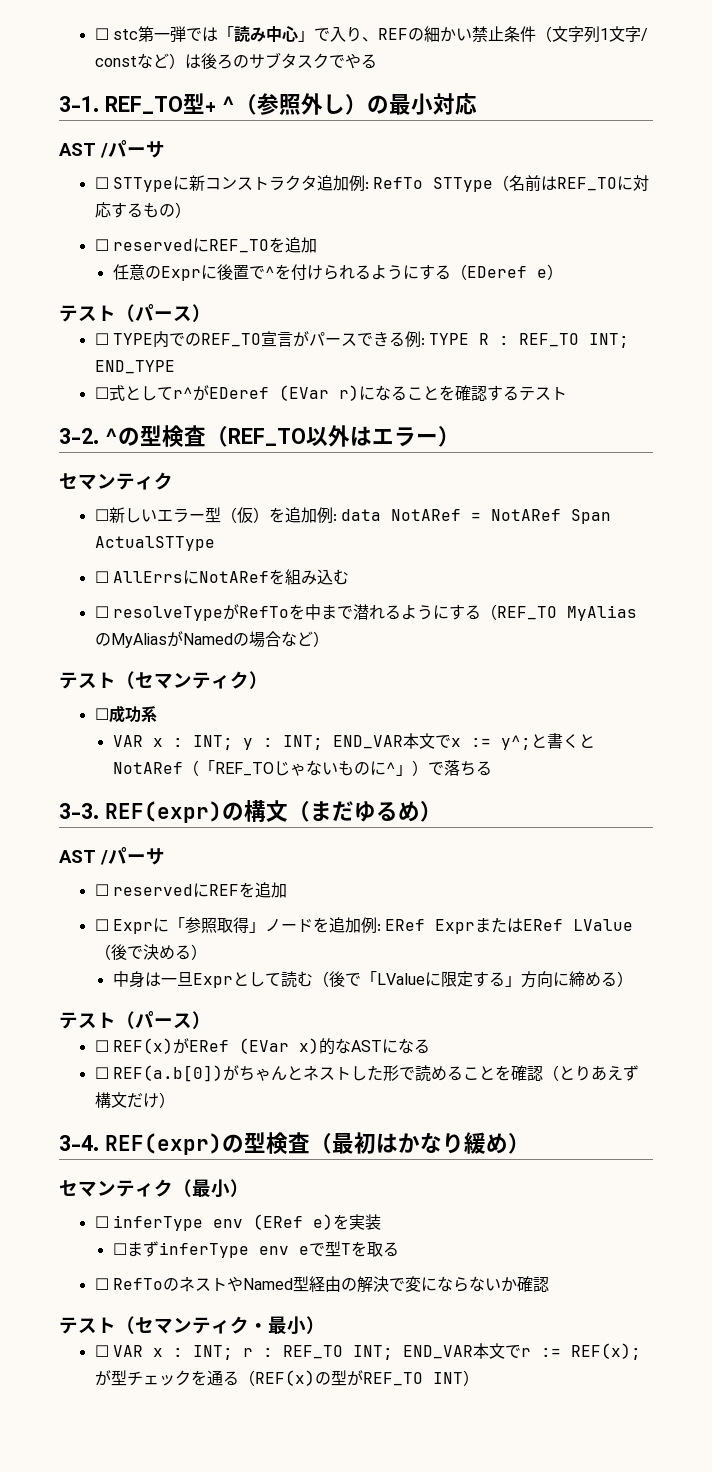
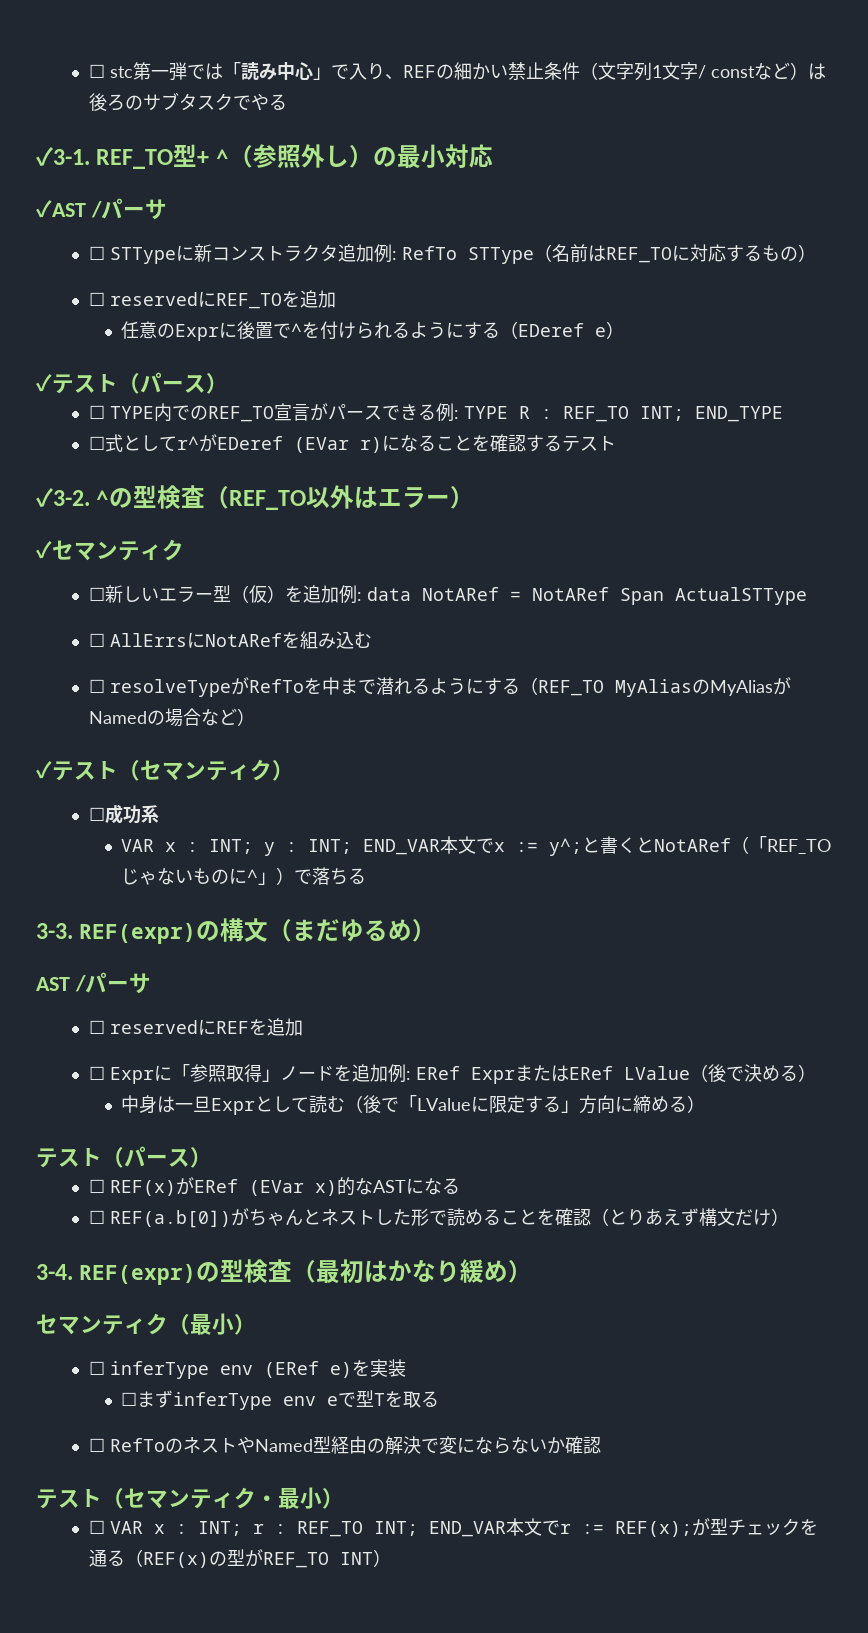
[59,96,99,112] 3-1. -> [36,147,90,166] ✓3-1.
[59,143,96,156] AST -> [36,200,86,218] ✓AST
(563, 272) none -> [36,374,52,392] ✓
[59,428,99,444] 3-2. -> [36,488,90,507] ✓3-2.
(460, 436) none -> [36,541,52,559] ✓
(329, 639) none -> [36,761,52,779] ✓

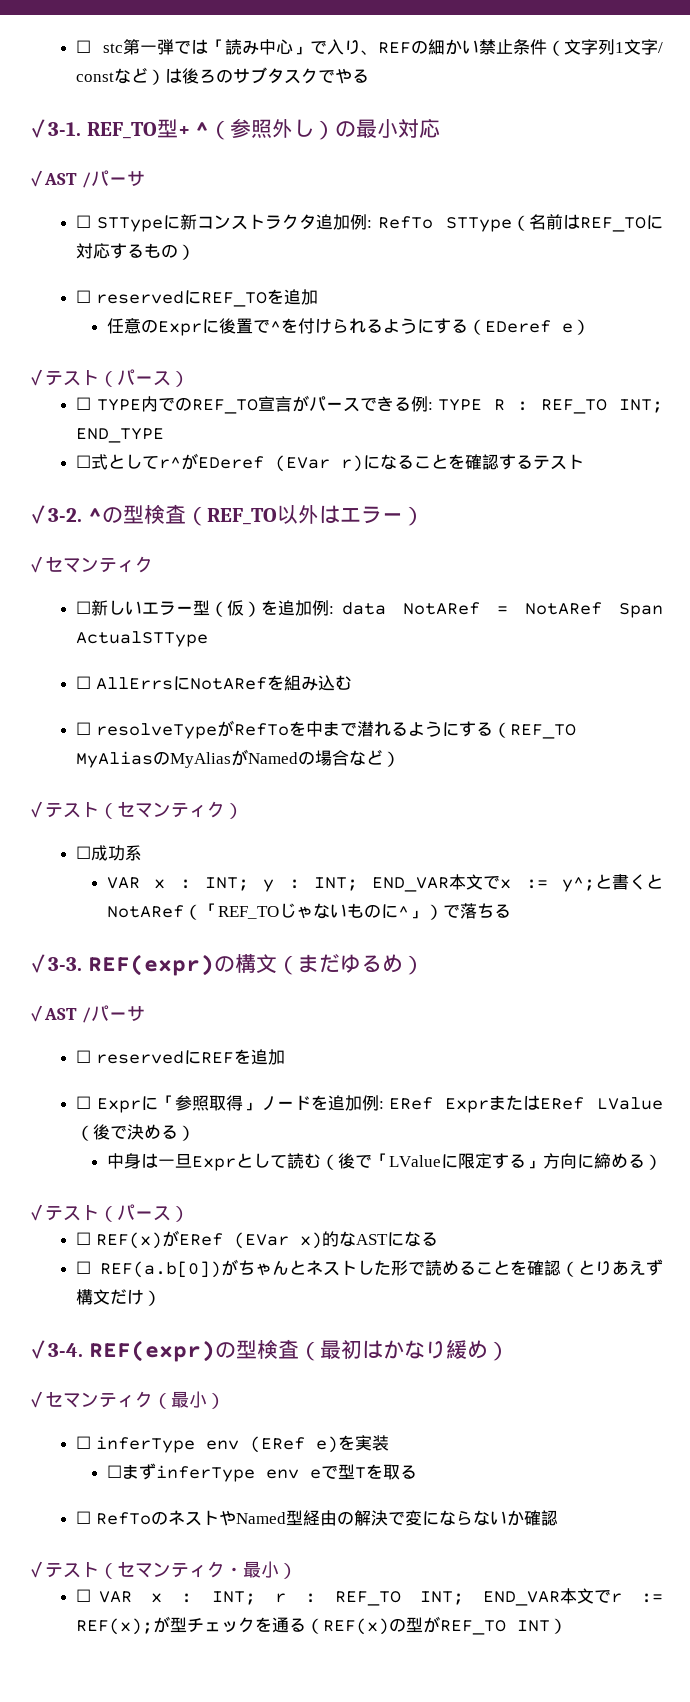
[36,923,73,939] 3-3. -> [27,954,82,973] ✓3-3.
[36,977,70,991] AST -> [27,1005,77,1022] ✓AST
(706, 1104) none -> [27,1204,45,1221] ✓
[36,1264,73,1280] 3-4. -> [27,1340,83,1359] ✓3-4.
(533, 1271) none -> [27,1391,45,1408] ✓
(601, 1445) none -> [27,1561,45,1578] ✓

